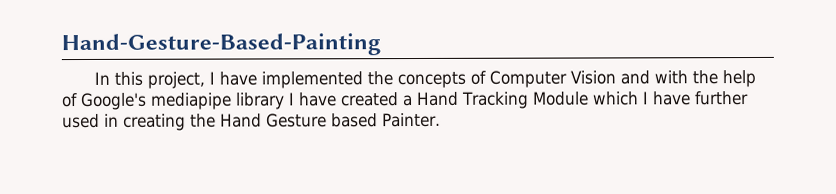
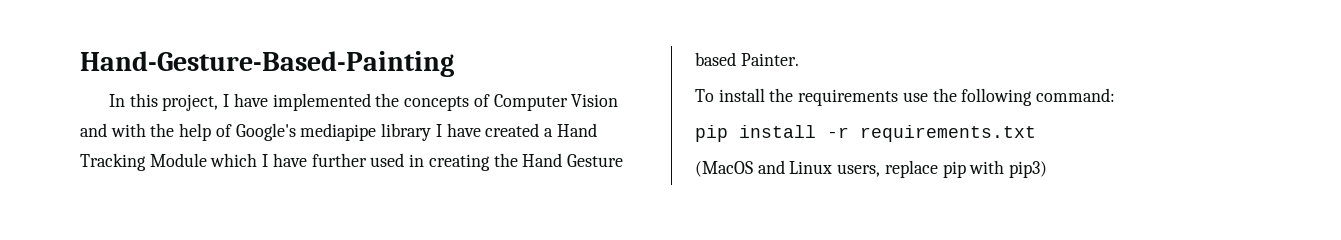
(441, 120) none -> [695,88,1116,106] [695,125,1036,142] [695,160,1048,178] // To install the requirements use the following command: // pip install -r requirements.txt // (MacOS and Linux users, replace pip with pip3)

